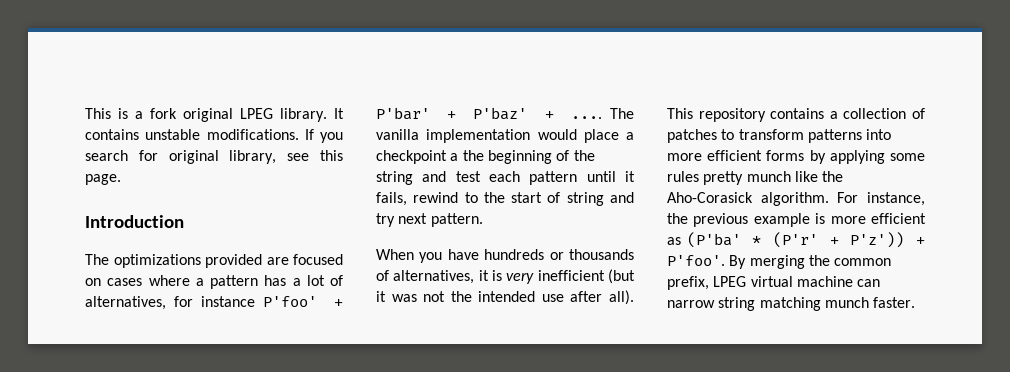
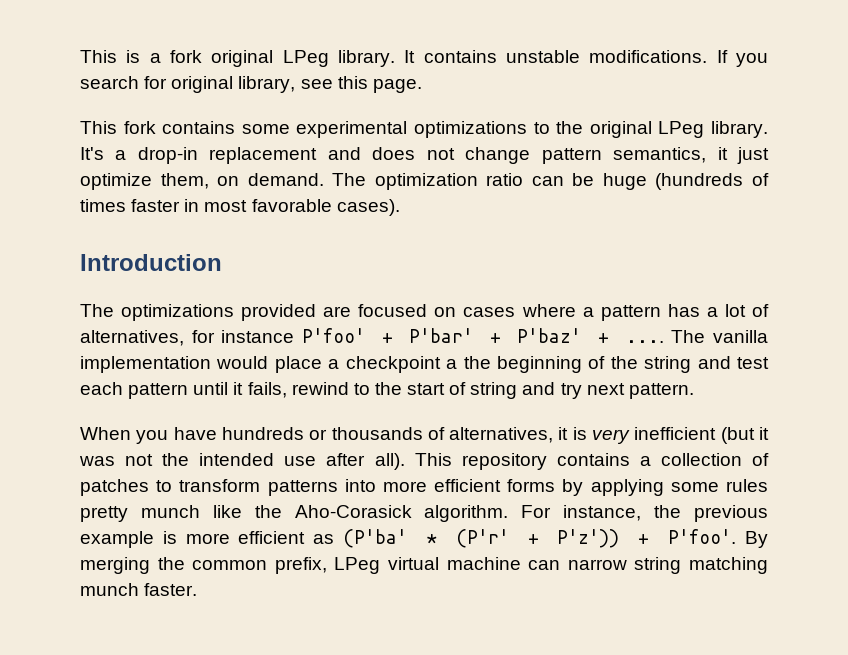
[240,108,273,119] LPEG -> [282,50,329,67] LPeg
(121, 179) none -> [80,121,769,138] [80,147,770,164] [80,173,769,190] [80,199,400,216] // This fork contains some experimental optimizations to the original LPeg library. It's a drop-in replacement and does not change pattern semantics, it just optimize them, on demand. The optimization ratio can be huge (hundreds of times faster in most favorable cases).
[713,276,747,287] LPEG -> [334,557,381,574] LPeg

